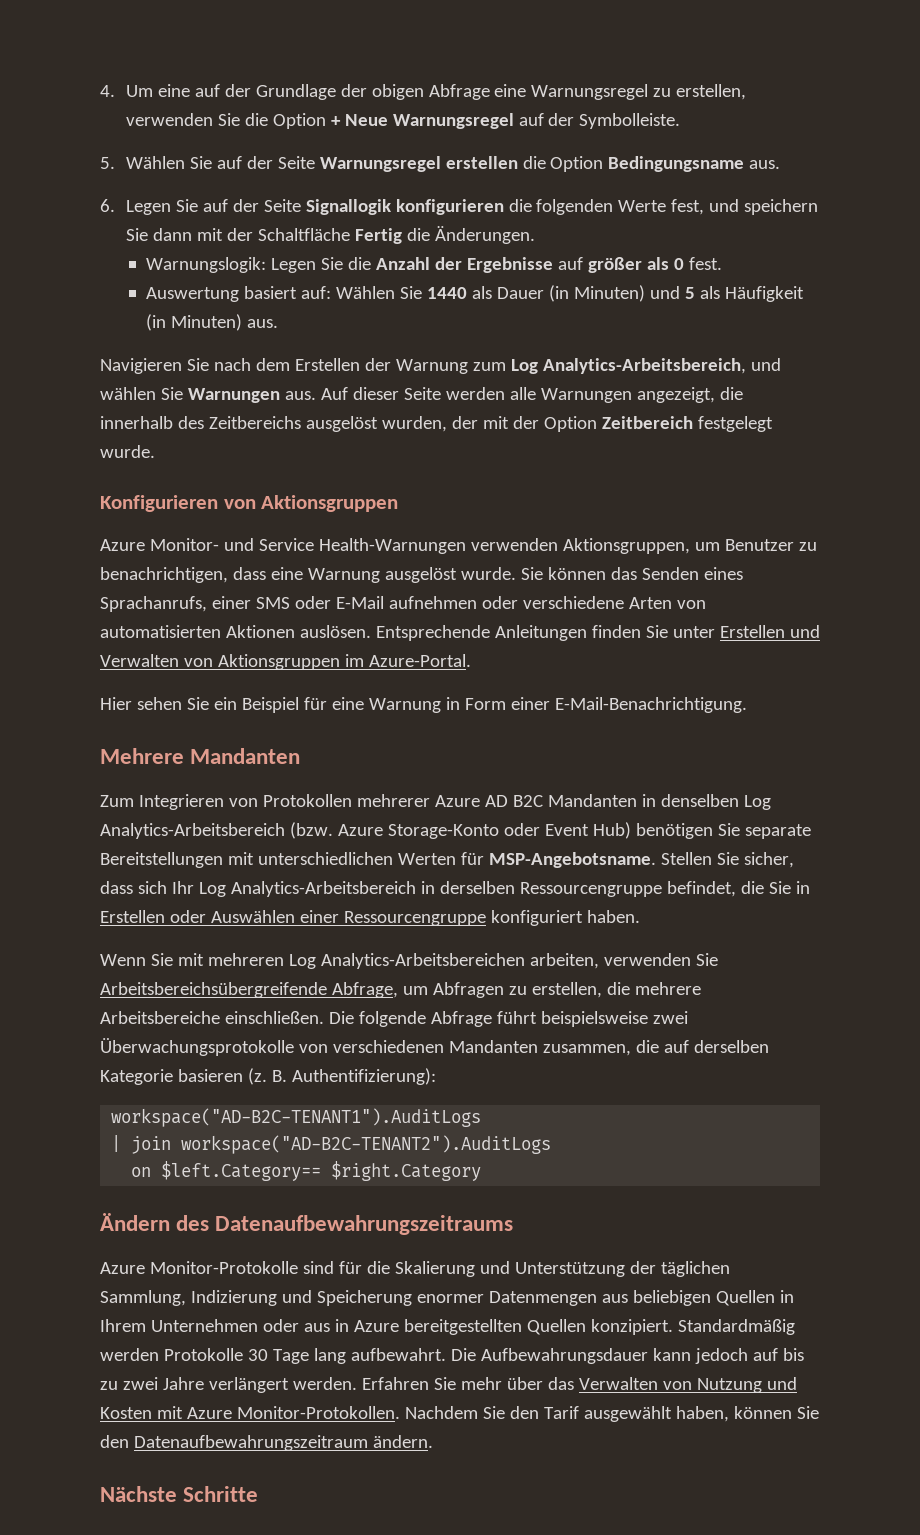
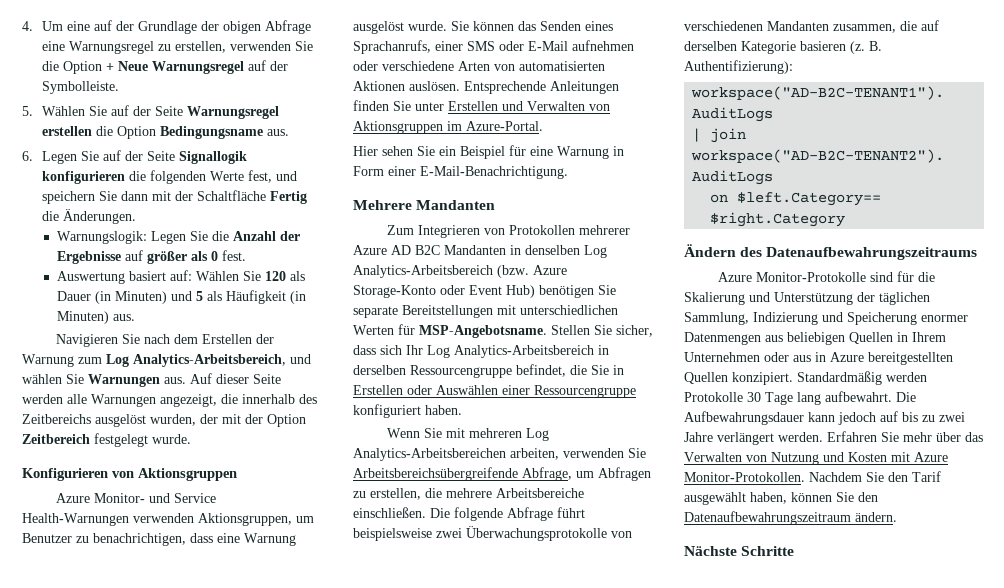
[426,287,467,299] 1440 -> [265,271,287,281] 120

